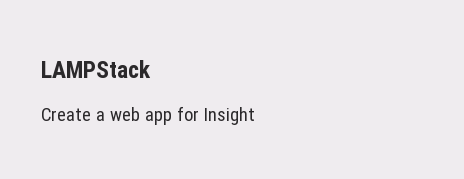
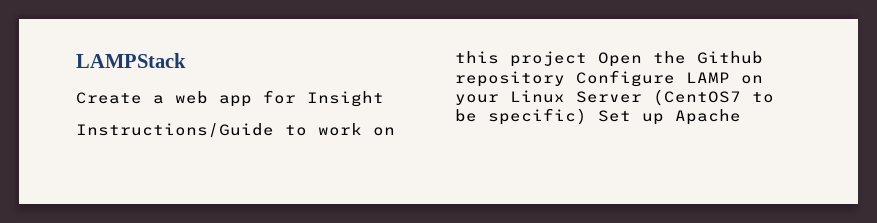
(255, 116) none -> [76,123,395,138] [455,51,763,67] [455,70,763,87] [455,89,774,106] [455,108,741,125] // Instructions/Guide to work on this project Open the Github repository Configure LAMP on your Linux Server (CentOS7 to be specific) Set up Apache

